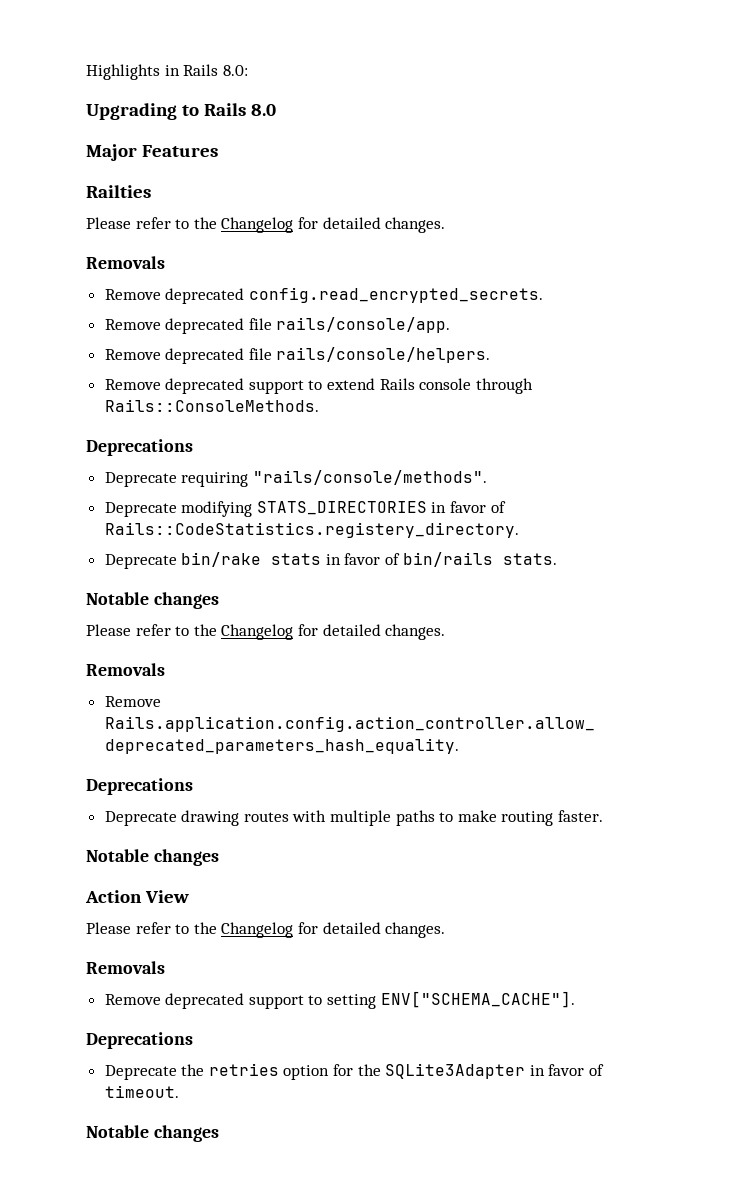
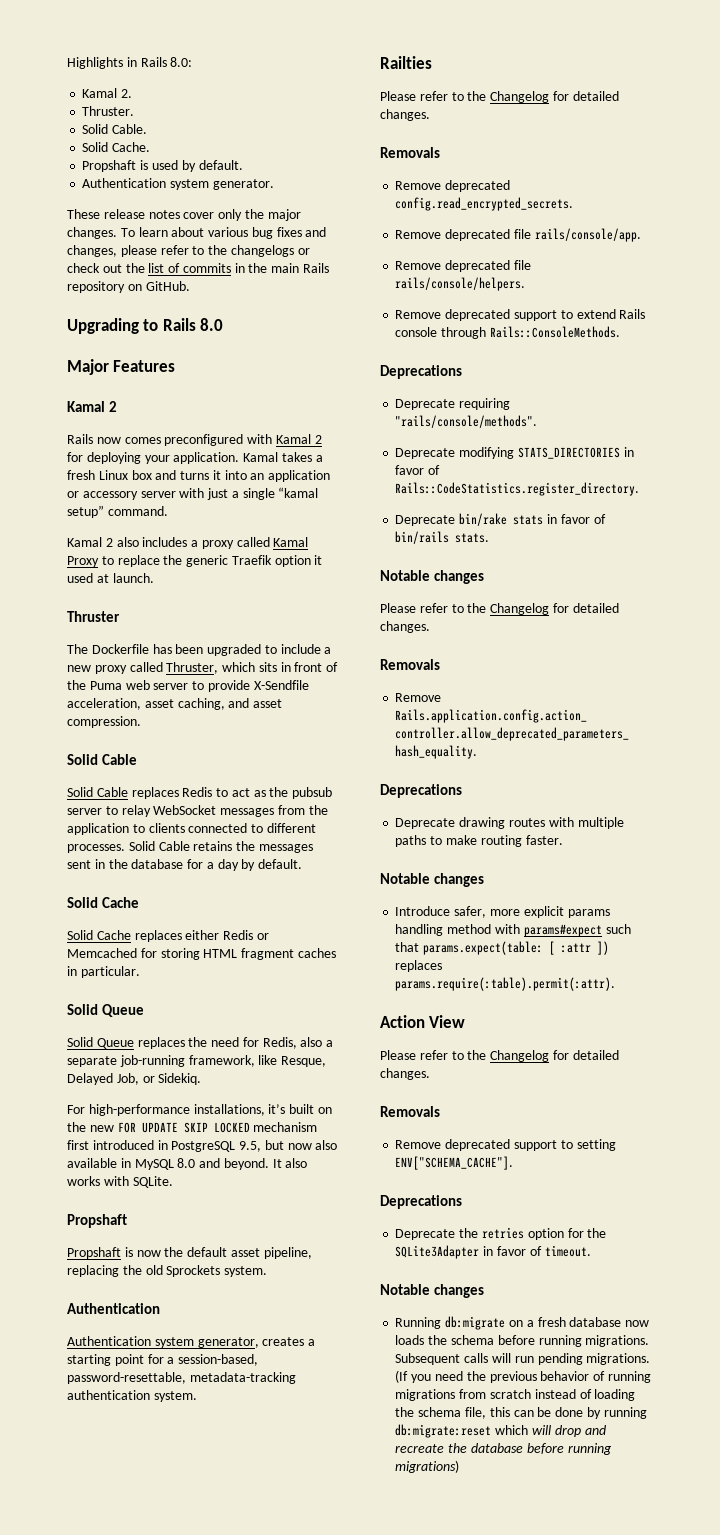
(248, 70) none -> [82,88,133,98] [82,106,135,116] [82,124,148,134] [82,142,151,152] [82,160,243,172] [82,178,274,190] [67,209,301,221] [67,227,327,239] [67,245,310,257] [67,263,330,273] [67,281,190,293] // Kamal 2. // Thruster. // Solid Cable. // Solid Cache. // Propshaft is used by default. // Authentication system generator. // These release notes cover only the major changes. To learn about various bug fixes and changes, please refer to the changelogs or check out the list of commits in the main Rails repository on GitHub.
(218, 151) none -> [67,401,118,412] [67,434,322,446] [67,452,323,464] [67,470,331,482] [67,487,319,500] [67,505,168,518] [67,537,309,549] [67,555,323,567] [67,573,154,583] [67,611,120,622] [67,644,332,656] [67,662,339,674] [67,680,309,692] [67,698,283,710] [67,716,141,728] [67,754,138,765] [67,787,333,799] [67,805,328,817] [67,823,316,835] [67,841,313,853] [67,859,303,871] [67,897,140,908] [67,930,269,942] [67,948,336,960] [67,966,140,978] [67,1004,145,1017] [67,1037,334,1049] [67,1055,327,1067] [67,1073,202,1085] [67,1104,332,1116] [67,1122,318,1133] [67,1140,338,1152] [67,1158,308,1170] [67,1176,173,1188] [67,1214,127,1228] [67,1247,312,1259] [67,1265,268,1277] [67,1303,160,1314] [67,1336,316,1348] [67,1354,259,1366] [67,1372,296,1384] [67,1390,197,1402] // Kamal 2 // Rails now comes preconfigured with Kamal 2 for deploying your application. Kamal takes a fresh Linux box and turns it into an application or accessory server with just a single “kamal setup” command. // Kamal 2 also includes a proxy called Kamal Proxy to replace the generic Traefik option it used at launch. // Thruster // The Dockerfile has been upgraded to include a new proxy called Thruster, which sits in front of the Puma web server to provide X-Sendfile acceleration, asset caching, and asset compression. // Solid Cable // Solid Cable replaces Redis to act as the pubsub server to relay WebSocket messages from the application to clients connected to different processes. Solid Cable retains the messages sent in the database for a day by default. // Solid Cache // Solid Cache replaces either Redis or Memcached for storing HTML fragment caches in particular. // Solid Queue // Solid Queue replaces the need for Redis, also a separate job-running framework, like Resque, Delayed Job, or Sidekiq. // For high-performance installations, it’s built on the new FOR UPDATE SKIP LOCKED mechanism first introduced in PostgreSQL 9.5, but now also available in MySQL 8.0 and beyond. It also works with SQLite. // Propshaft // Propshaft is now the default asset pipeline, replacing the old Sprockets system. // Authentication // Authentication system generator, creates a starting point for a session-based, password-resettable, metadata-tracking authentication system.
[104,522,519,538] Rails::CodeStatistics.registery_directory. -> [395,482,640,496] Rails::CodeStatistics.register_directory.
(219, 857) none -> [395,906,610,918] [395,924,631,937] [395,941,610,955] [395,960,443,972] [395,977,616,991] // Introduce safer, more explicit params handling method with params#expect such that params.expect(table: [ :attr ]) replaces params.require(:table).permit(:attr).
(219, 1133) none -> [395,1316,650,1330] [395,1335,650,1347] [395,1353,651,1365] [395,1370,651,1383] [395,1389,636,1401] [395,1407,647,1419] [395,1424,606,1438] [395,1443,612,1455] [395,1460,460,1473] // Running db:migrate on a fresh database now loads the schema before running migrations. Subsequent calls will run pending migrations. (If you need the previous behavior of running migrations from scratch instead of loading the schema file, this can be done by running db:migrate:reset which will drop and recreate the database before running migrations)

